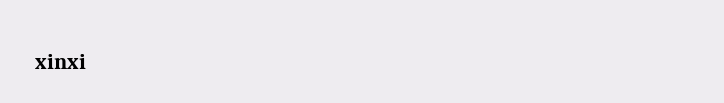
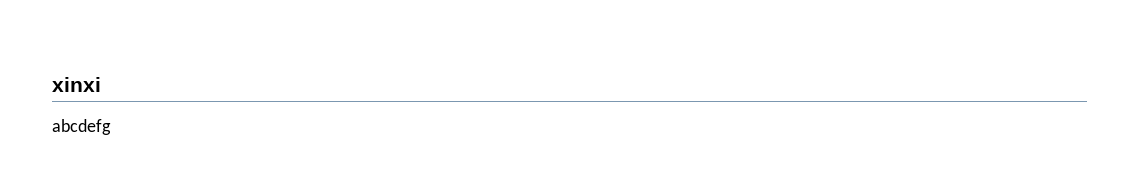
(86, 61) none -> [52,119,111,135] // abcdefg

